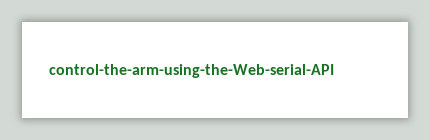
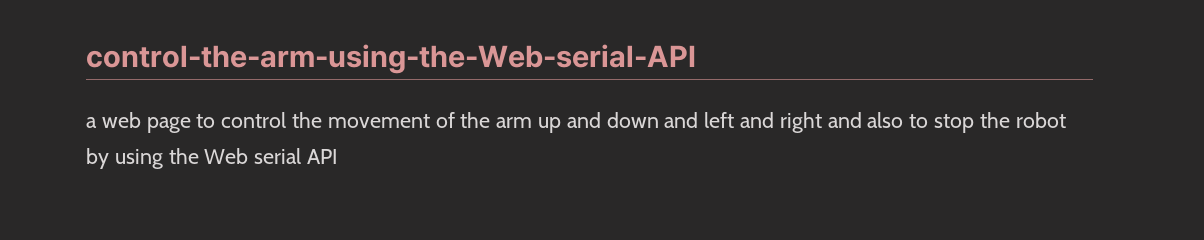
(334, 71) none -> [86,112,1066,133] [86,148,338,169] // a web page to control the movement of the arm up and down and left and right and also to stop the robot by using the Web serial API

